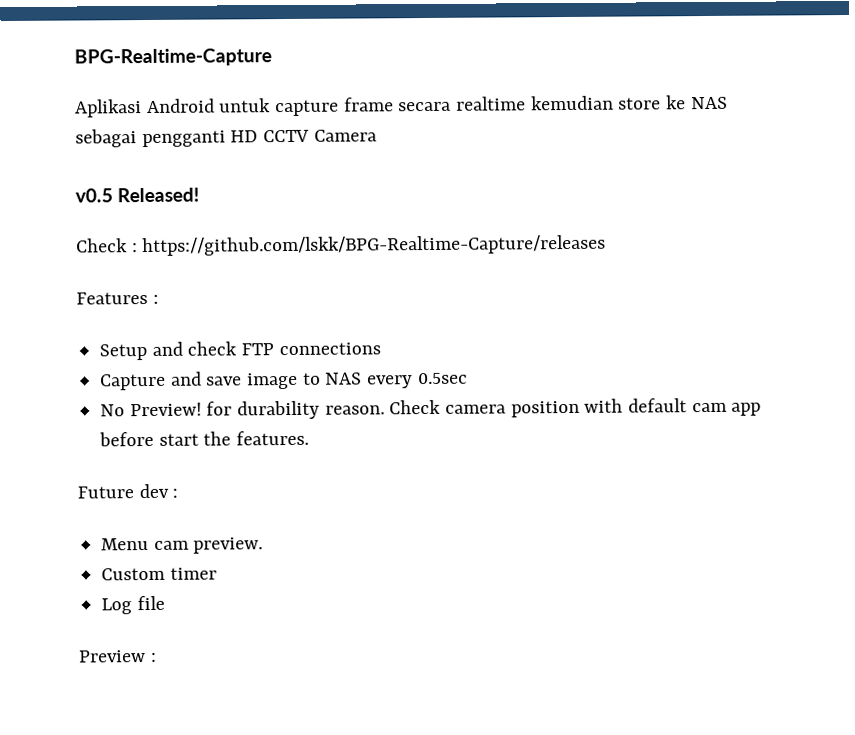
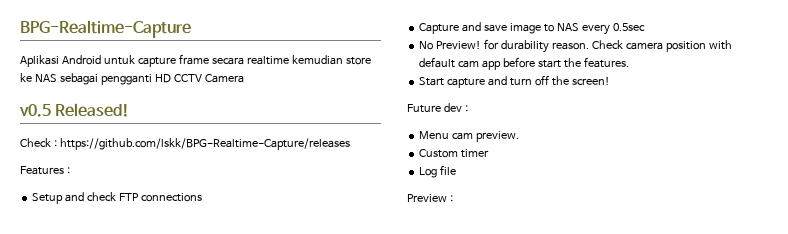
(310, 438) none -> [419,75,610,88] // Start capture and turn off the screen!

